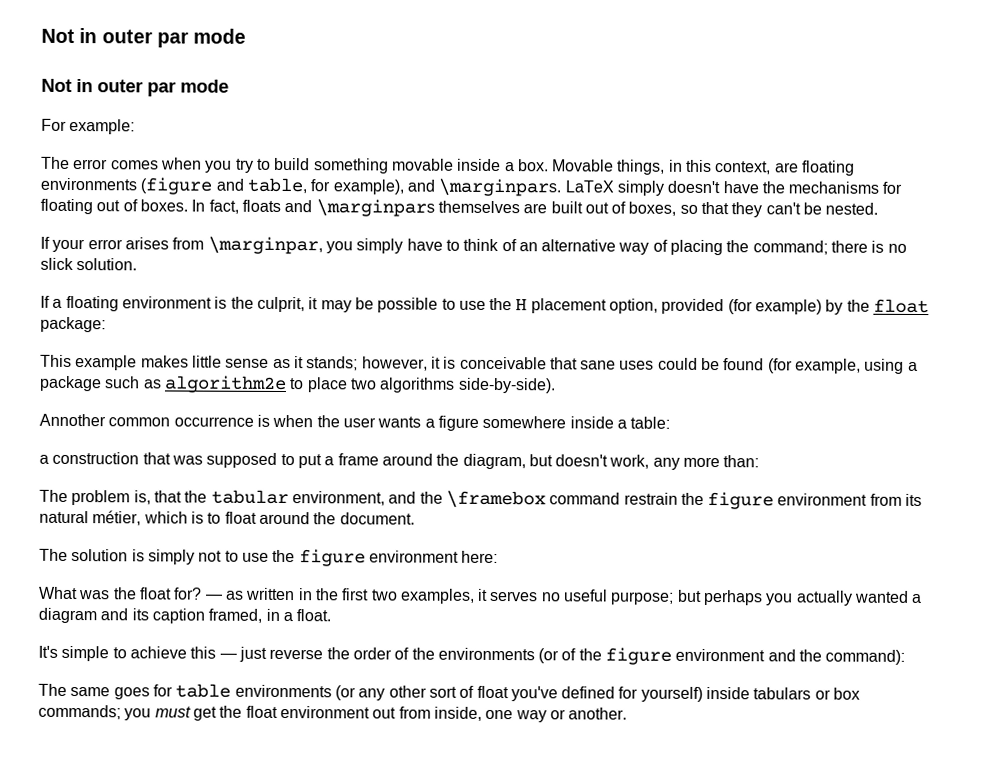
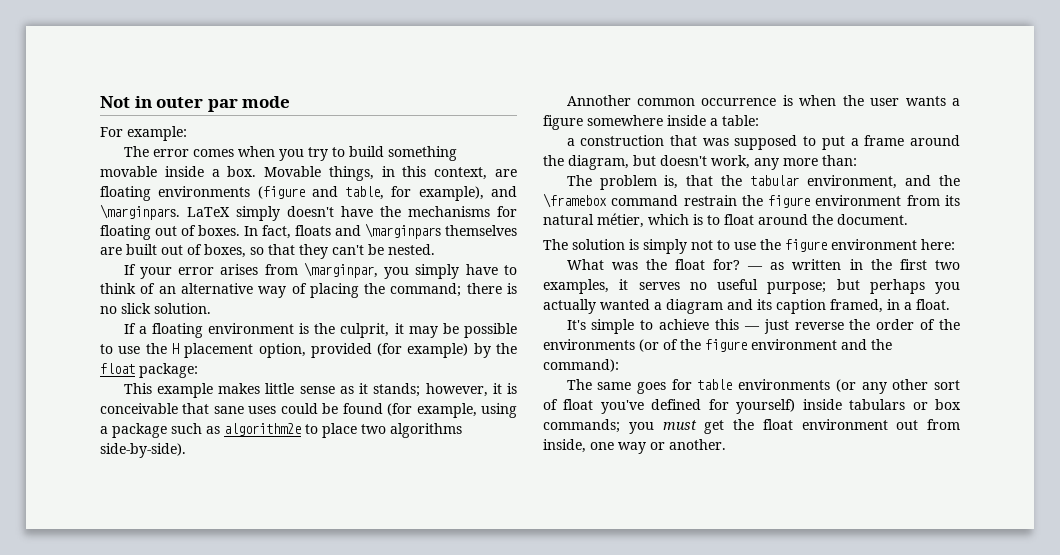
[41,28,247,48] [41,78,229,97] Not in outer par mode // Not in outer par mode -> [100,96,291,112] Not in outer par mode

